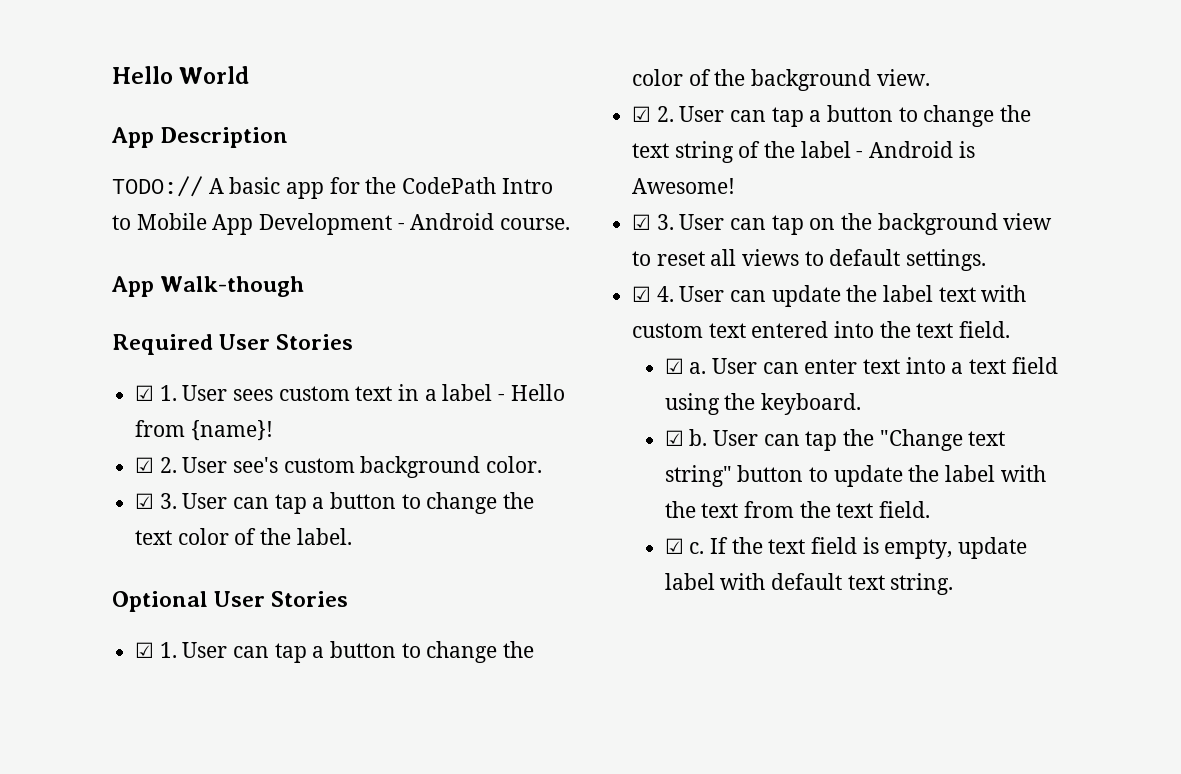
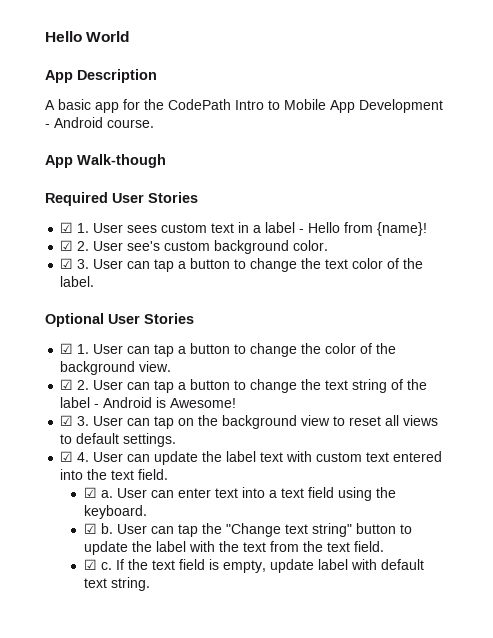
[112,176,203,197] TODO:// -> (157, 76) none

